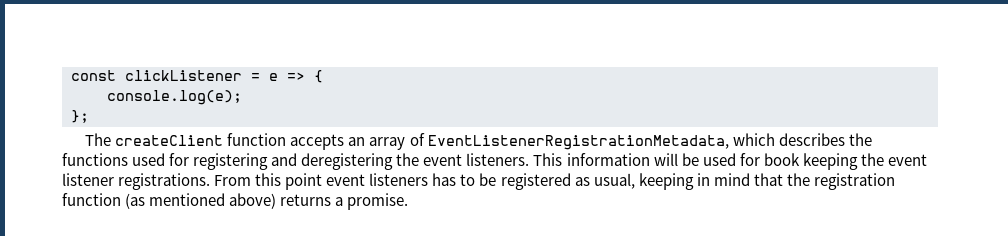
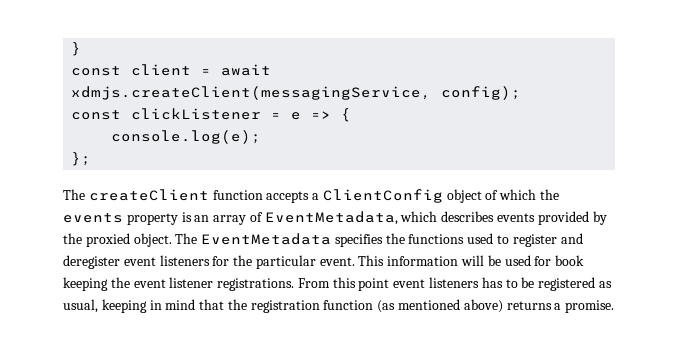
(71, 75) none -> [71,42,82,56] [71,64,272,76] [71,86,522,100] } // const client = await xdmjs.createClient(messagingService, config); //
(345, 142) none -> [312,189,560,203] [63,212,192,225] a ClientConfig object of which the events property is
[427,135,729,150] EventListenerRegistrationMetadata, -> [264,211,398,225] EventMetadata,
[848,133,872,146] [62,153,530,170] the functions used for registering and deregistering the event listeners. -> [497,211,607,225] [63,233,583,247] [63,255,355,269] events provided by the proxied object. The EventMetadata specifies the functions used to register and deregister event listeners for the particular event.

